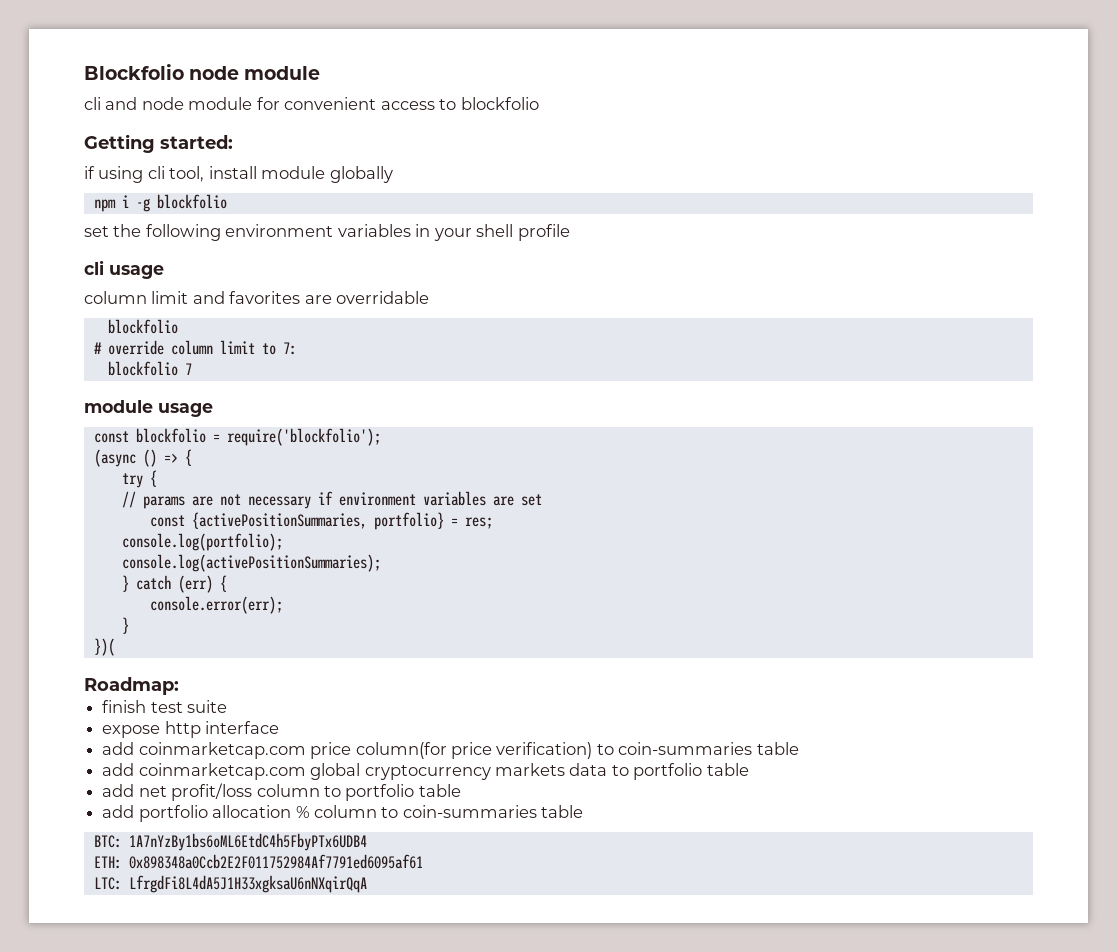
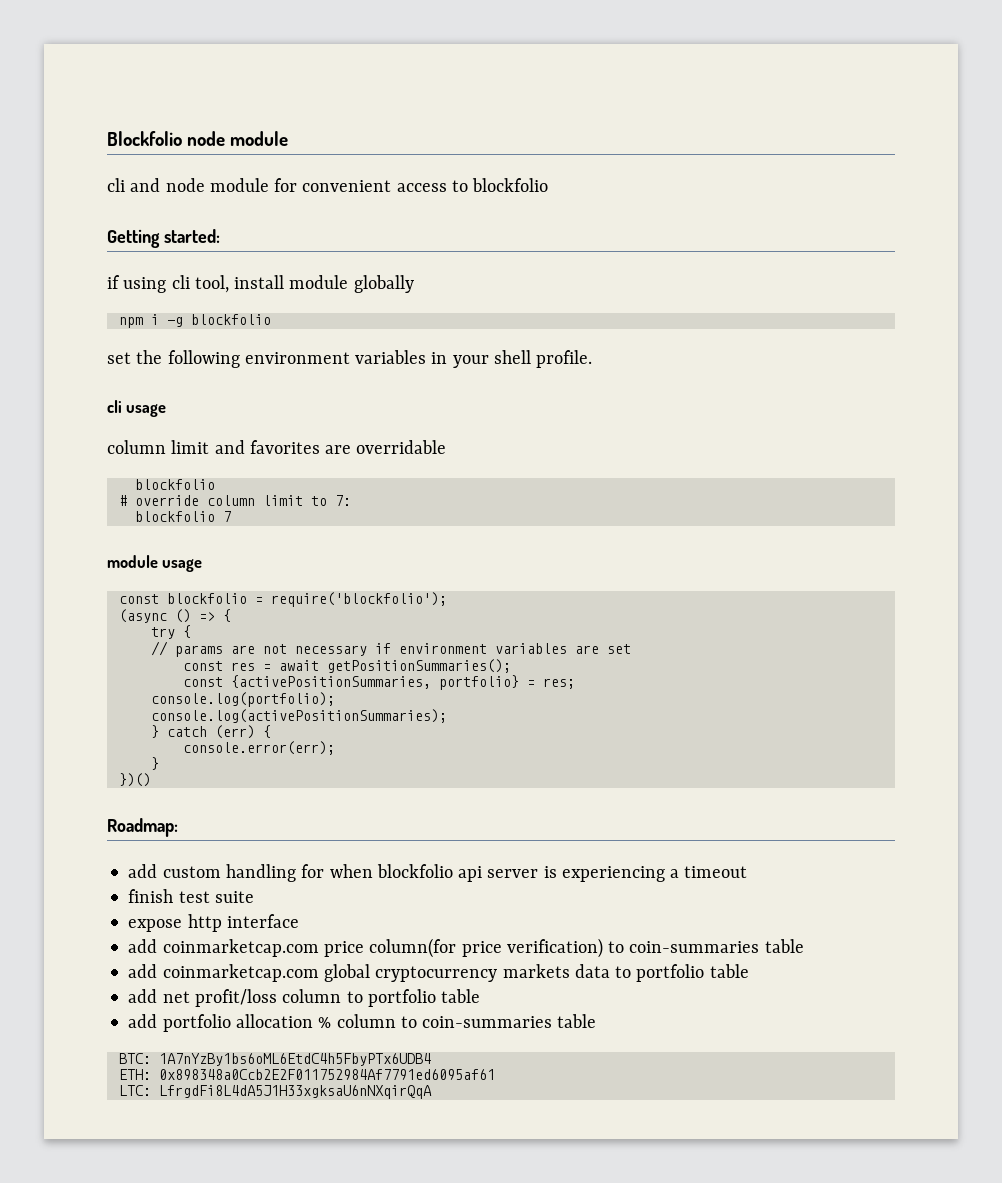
[517,224,570,241] profile -> [536,350,593,368] profile.
(542, 500) none -> [182,659,511,673] // const res = await getPositionSummaries();
[93,638,115,656] })( -> [118,773,151,787] })()
(179, 686) none -> [128,864,748,882] // add custom handling for when blockfolio api server is experiencing a timeout

